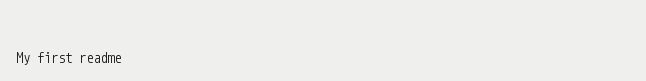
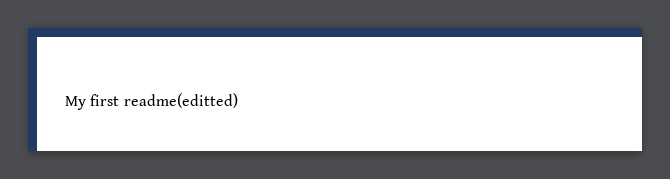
[79,52,121,63] readme -> [123,93,238,108] readme(editted)

